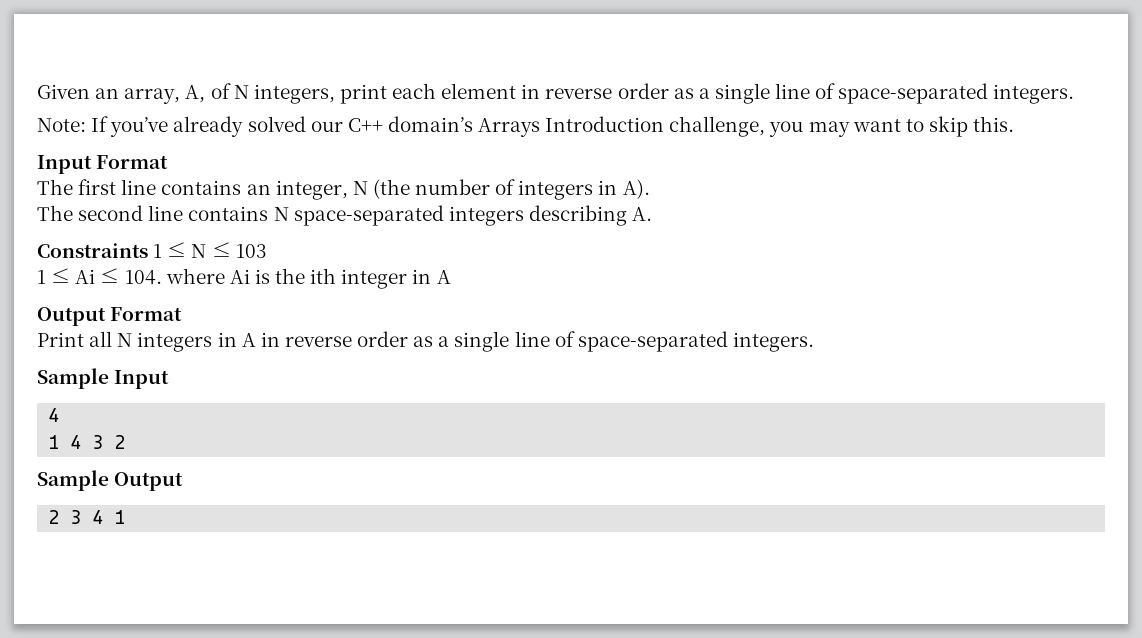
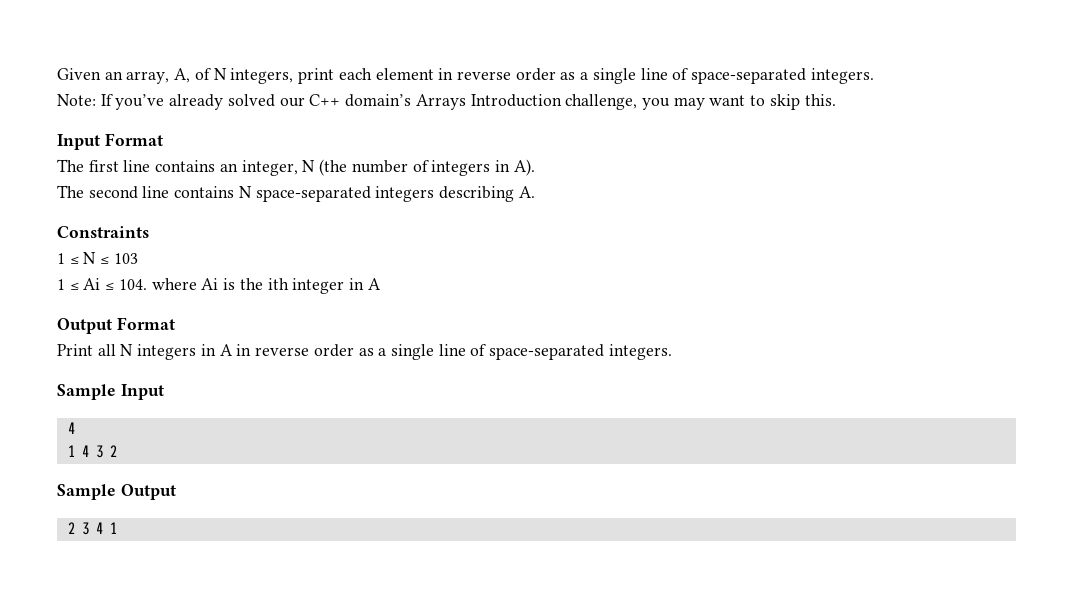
(148, 250) none -> (149, 232) //

